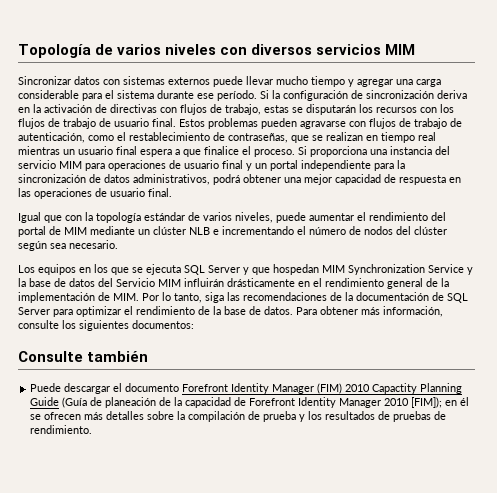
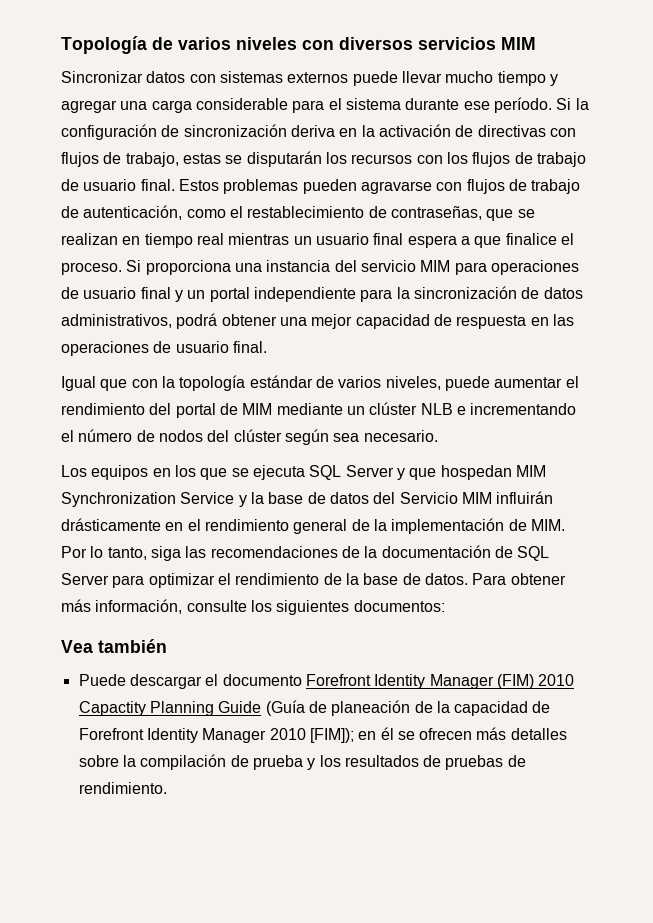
[18,351,83,362] Consulte -> [61,640,93,653] Vea

